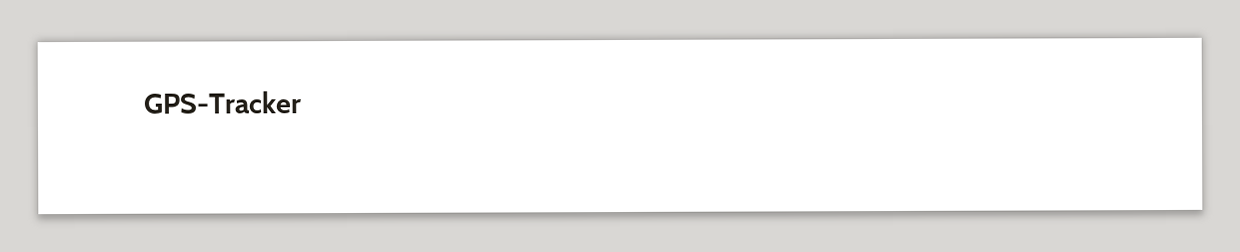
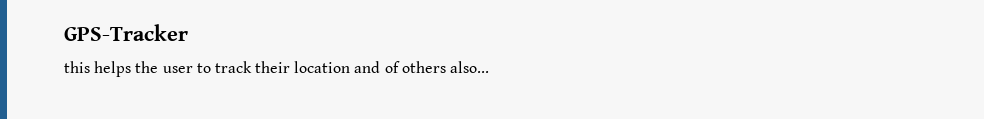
(301, 102) none -> [64,61,490,77] // this helps the user to track their location and of others also...

